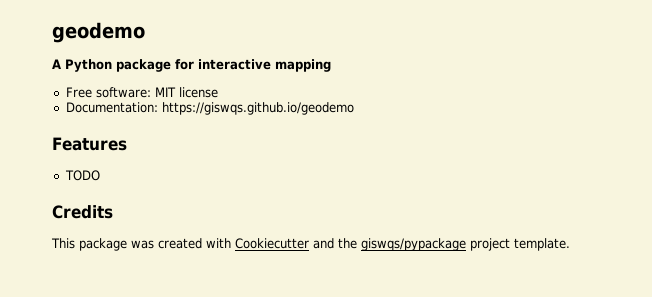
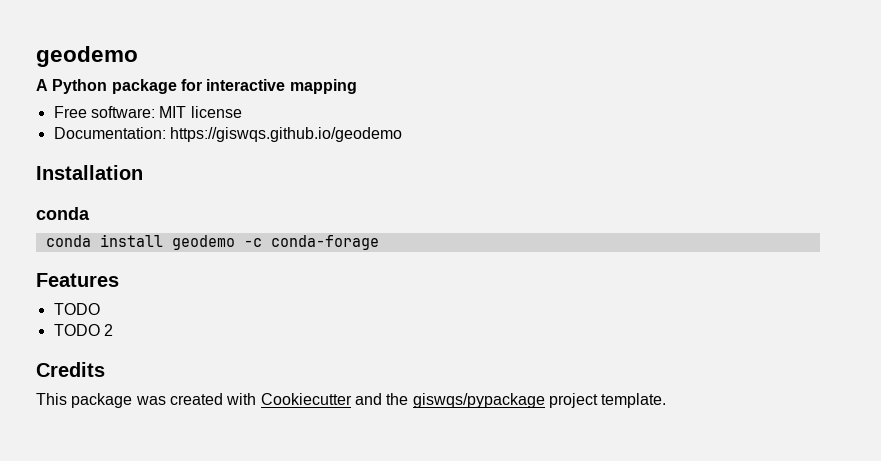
(354, 108) none -> [36,165,143,180] [36,207,90,220] [45,234,379,250] // Installation // conda // conda install geodemo -c conda-forage
(100, 175) none -> [53,324,113,336] // TODO 2

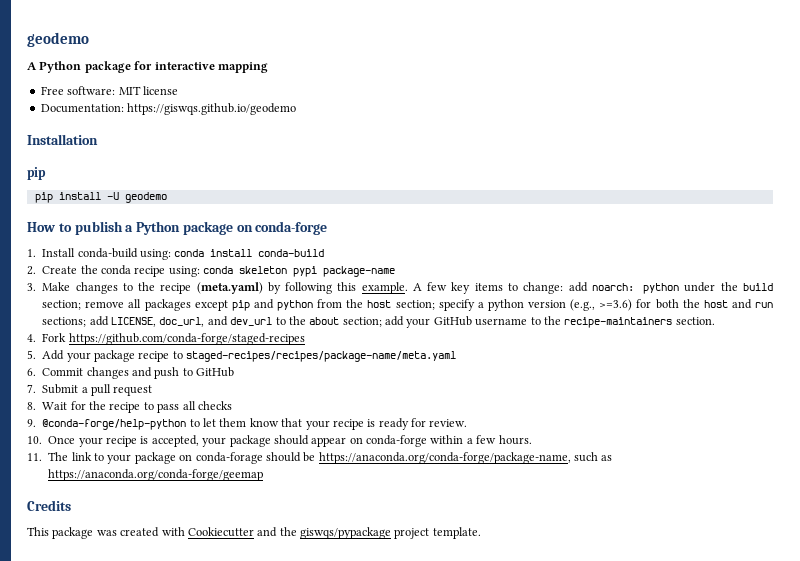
[36,207,90,220] [45,234,379,250] [36,273,119,287] [53,303,100,315] [53,324,113,336] conda // conda install geodemo -c conda-forage // Features // TODO // TODO 2 -> [27,167,46,180] [34,192,167,203] [27,221,328,235] [27,248,325,260] [27,265,396,277] [27,282,773,294] [42,299,773,311] [42,316,715,328] [27,333,305,345] [27,350,457,362] [27,367,235,379] [27,384,153,396] [27,401,232,413] [27,418,468,430] [27,435,532,447] [27,452,613,464] [48,469,264,481] pip // pip install -U geodemo // How to publish a Python package on conda-forge // 1. Install conda-build using: conda install conda-build // 2. Create the conda recipe using: conda skeleton pypi package-name // 3. Make changes to the recipe (meta.yaml) by following this example. A few key items to change: add noarch: python under the build section; remove all packages except pip and python from the host section; specify a python version (e.g., >=3.6) for both the host and run sections; add LICENSE, doc_url, and dev_url to the about section; add your GitHub username to the recipe-maintainers section. // 4. Fork https://github.com/conda-forge/staged-recipes // 5. Add your package recipe to staged-recipes/recipes/package-name/meta.yaml // 6. Commit changes and push to GitHub // 7. Submit a pull request // 8. Wait for the recipe to pass all checks // 9. @conda-forge/help-python to let them know that your recipe is ready for review. // 10. Once your recipe is accepted, your package should appear on conda-forge within a few hours. // 11. The link to your package on conda-forage should be https://anaconda.org/conda-forge/package-name, such as https://anaconda.org/conda-forge/geemap

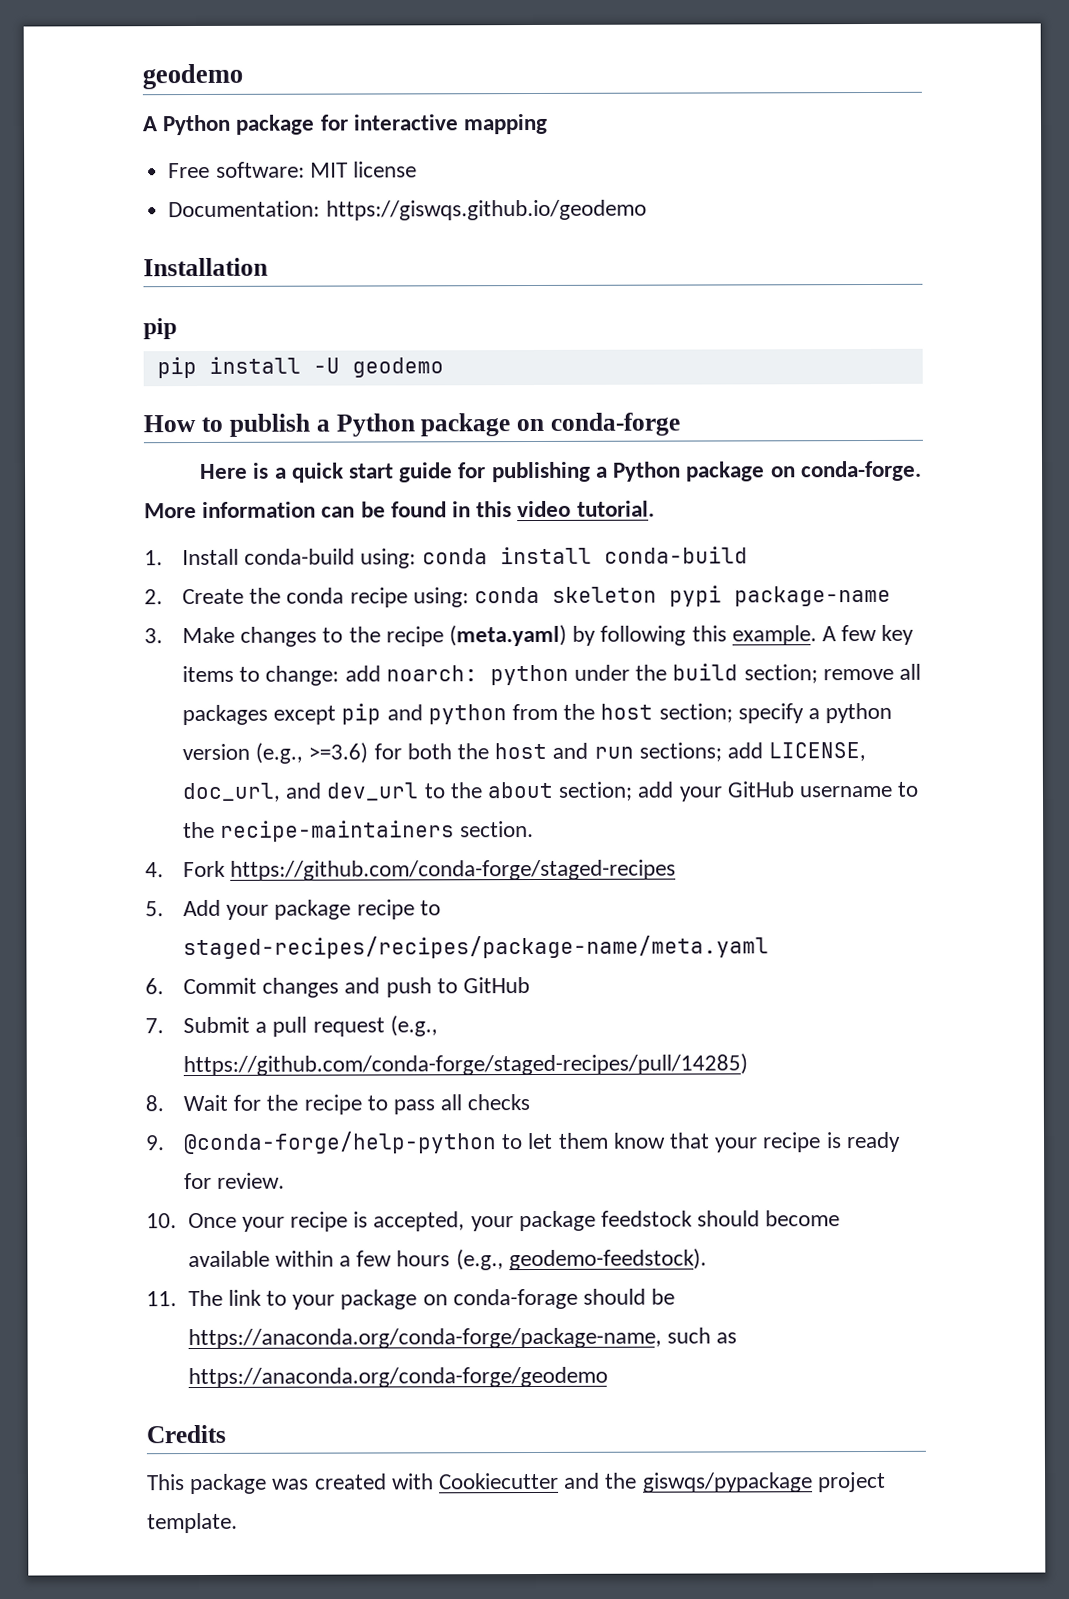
(328, 228) none -> [200,460,922,483] [144,500,655,519] // Here is a quick start guide for publishing a Python package on conda-forge. More information can be found in this video tutorial.
(153, 390) none -> [389,1015,438,1037] [182,1053,748,1077] (e.g., https://github.com/conda-forge/staged-recipes/pull/14285)
[273,435,532,447] should appear on conda-forge within a few hours. -> [600,1210,841,1227] [187,1248,707,1271] feedstock should become available within a few hours (e.g., geodemo-feedstock).
[48,469,264,481] https://anaconda.org/conda-forge/geemap -> [187,1366,608,1389] https://anaconda.org/conda-forge/geodemo

